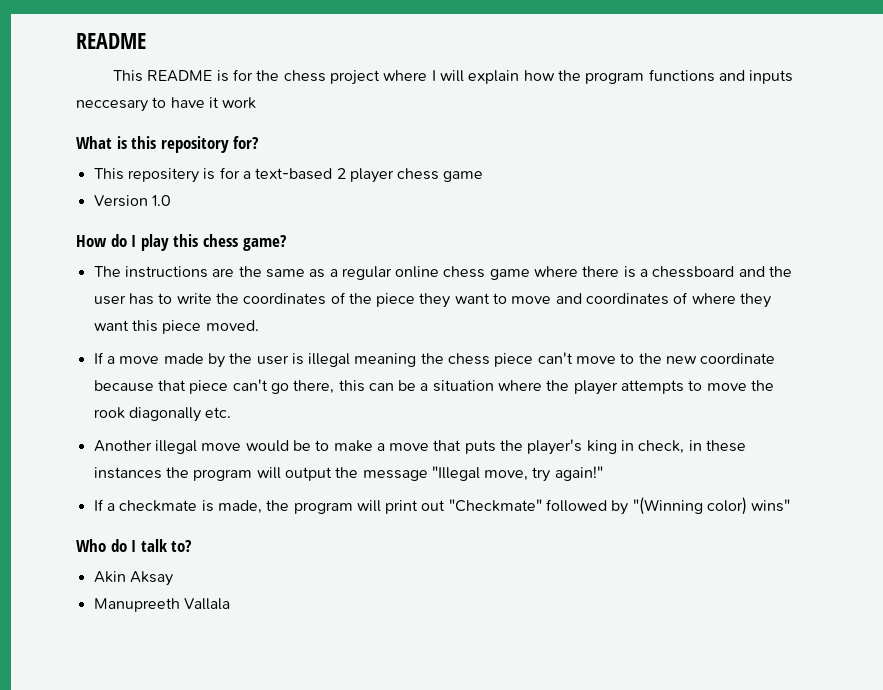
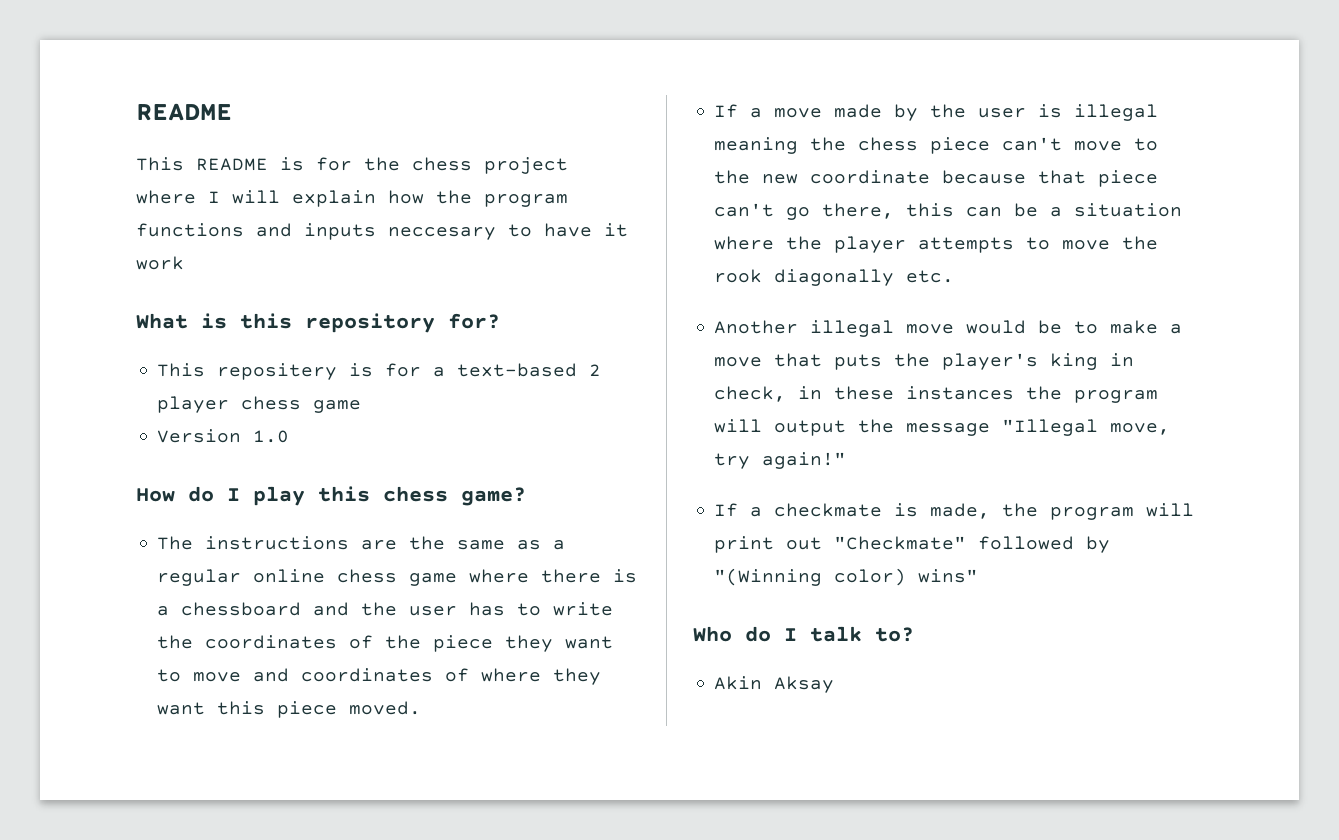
[93,598,230,612] // Manupreeth Vallala -> (835, 684) none

